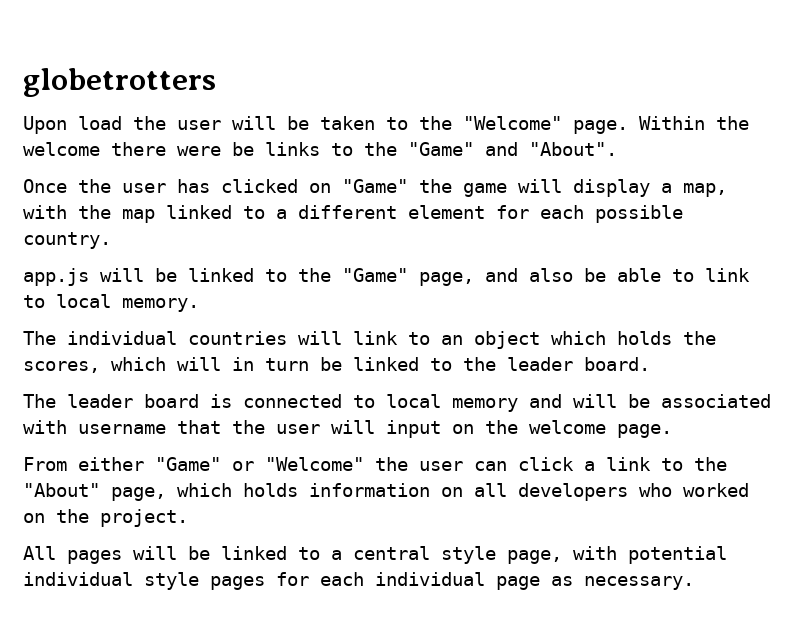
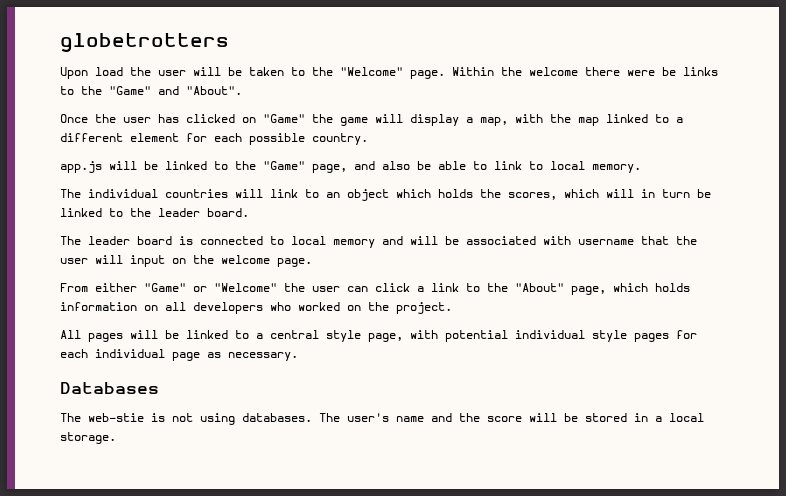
(694, 583) none -> [60,382,159,394] [60,413,704,425] [60,432,116,444] // Databases // The web-stie is not using databases. The user's name and the score will be stored in a local storage.

